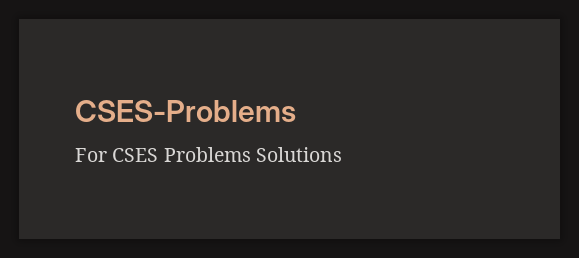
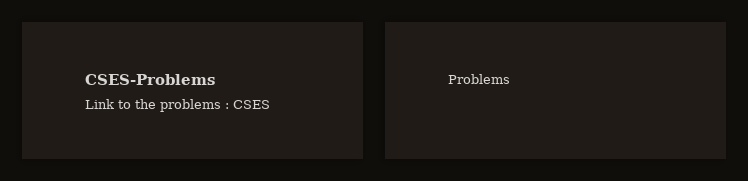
[75,148,107,162] For -> [85,99,229,112] Link to the problems :
[255,147,342,162] Solutions -> (510, 79) none

